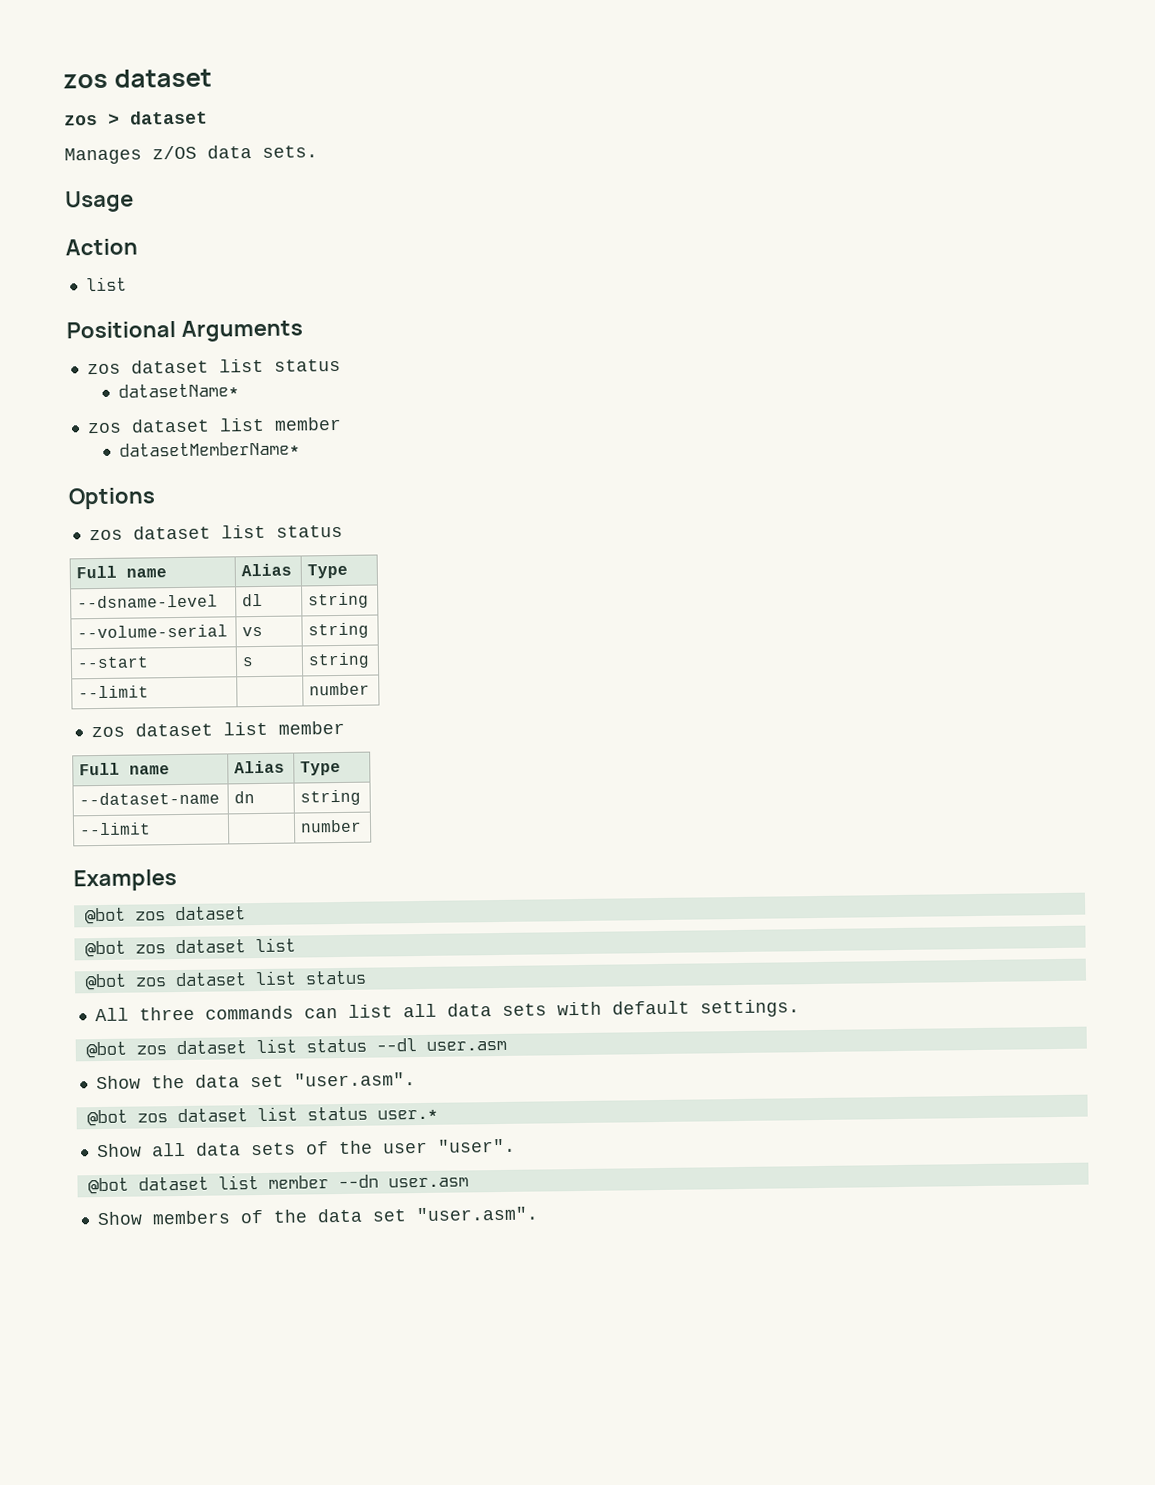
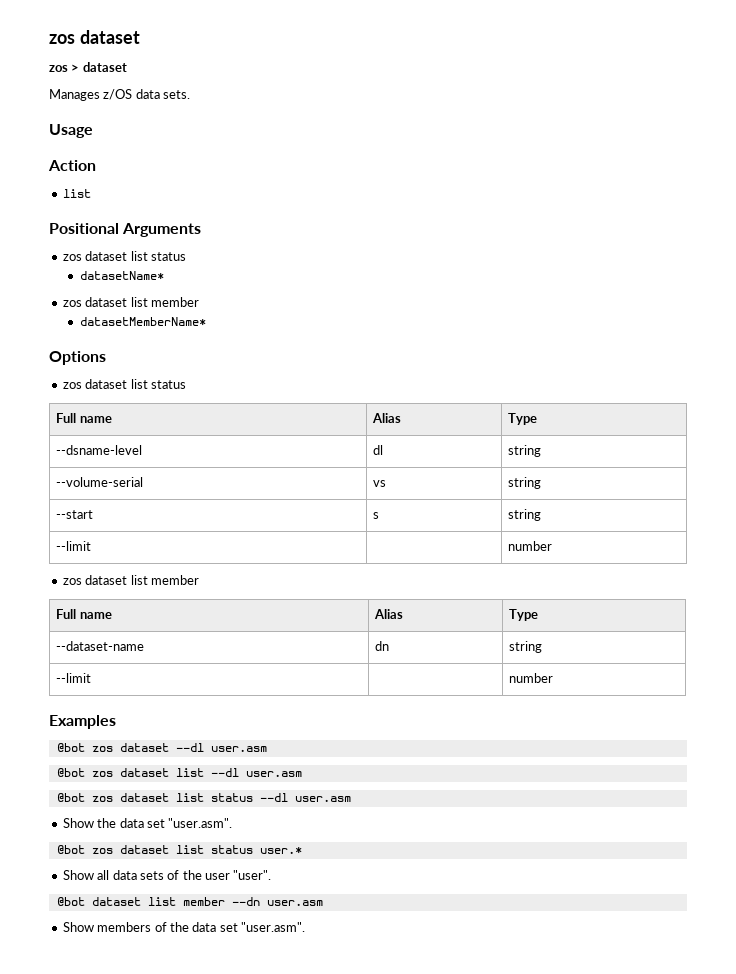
[84,937,296,958] [84,970,367,991] [94,999,800,1022] // @bot zos dataset list // @bot zos dataset list status // All three commands can list all data sets with default settings. -> [175,743,267,752] [56,768,302,777] --dl user.asm // @bot zos dataset list --dl user.asm

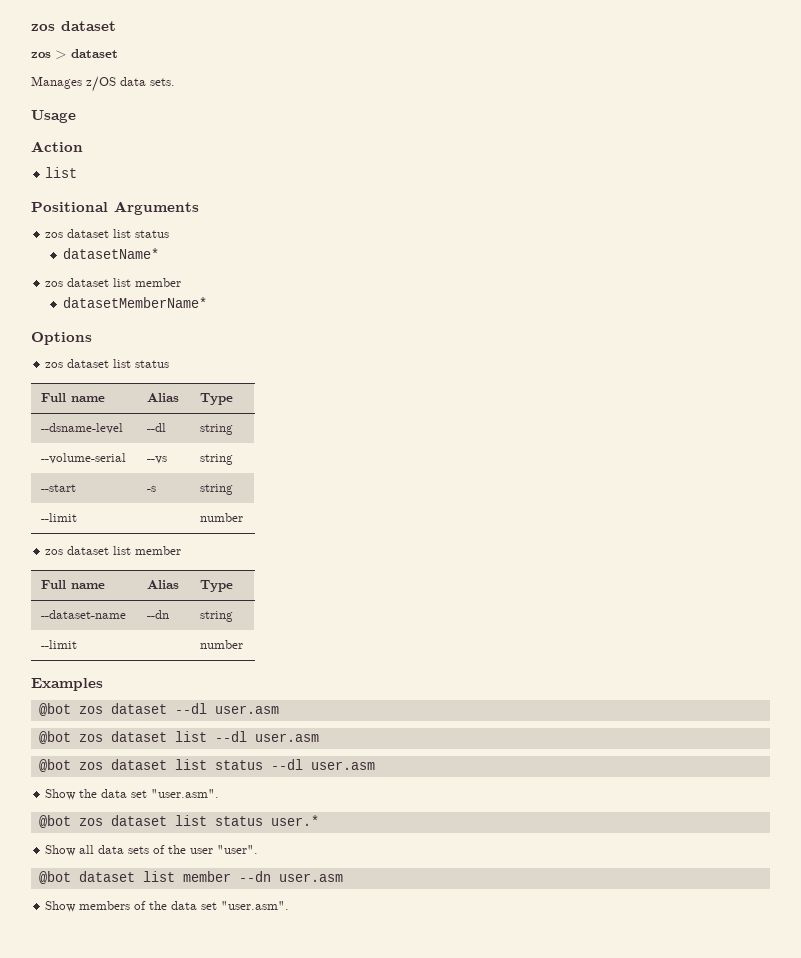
[373,445,384,455] dl -> [147,423,167,432] --dl
[373,480,387,487] vs -> [147,456,168,464] --vs
[373,512,380,519] s -> [147,486,157,492] -s
[375,641,390,651] dn -> [147,610,170,619] --dn

